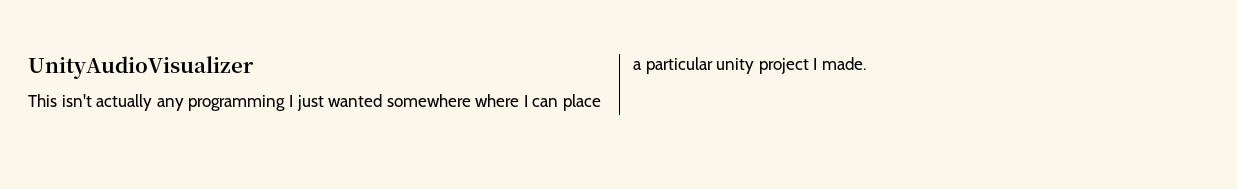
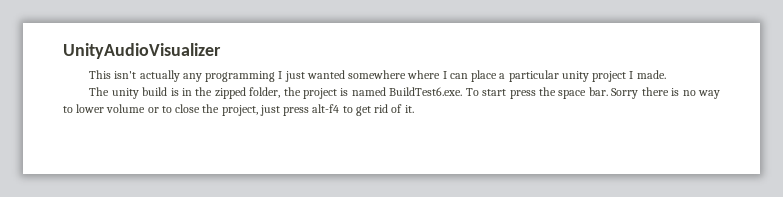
(866, 63) none -> [89,87,720,99] [63,104,414,116] // The unity build is in the zipped folder, the project is named BuildTest6.exe. To start press the space bar. Sorry there is no way to lower volume or to close the project, just press alt-f4 to get rid of it.

